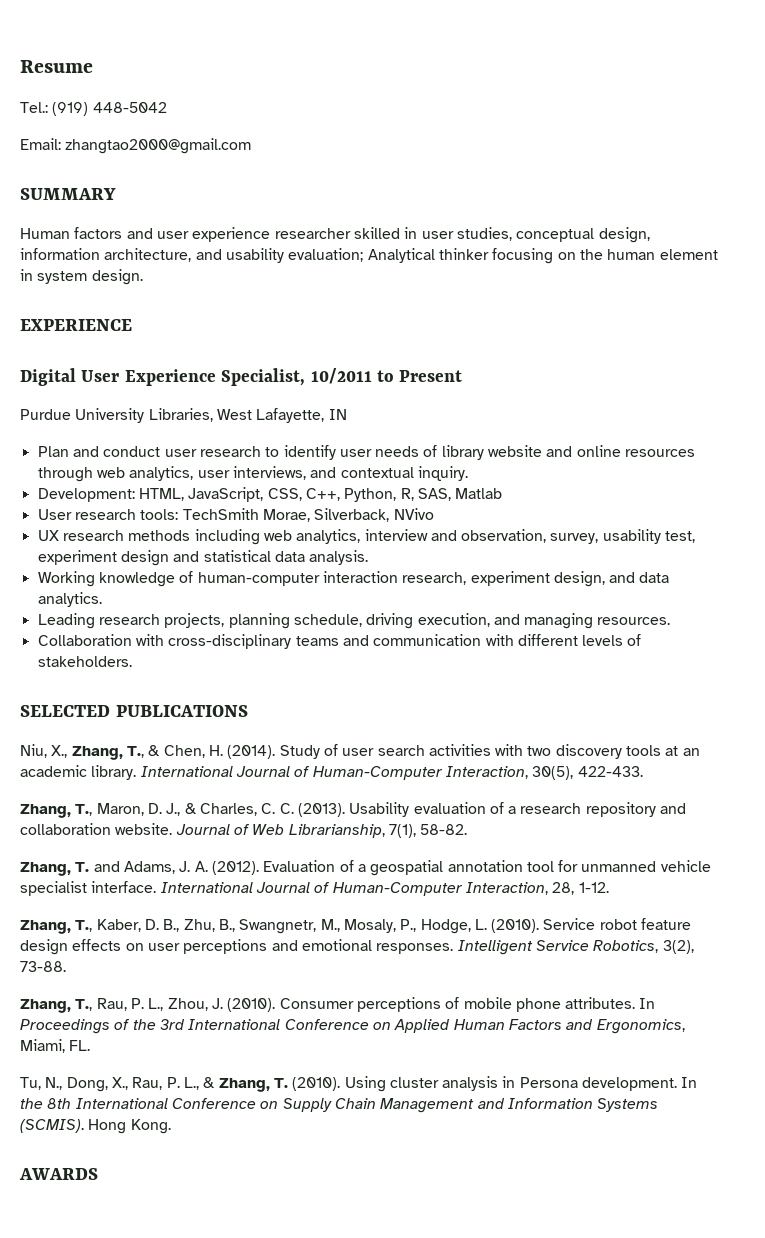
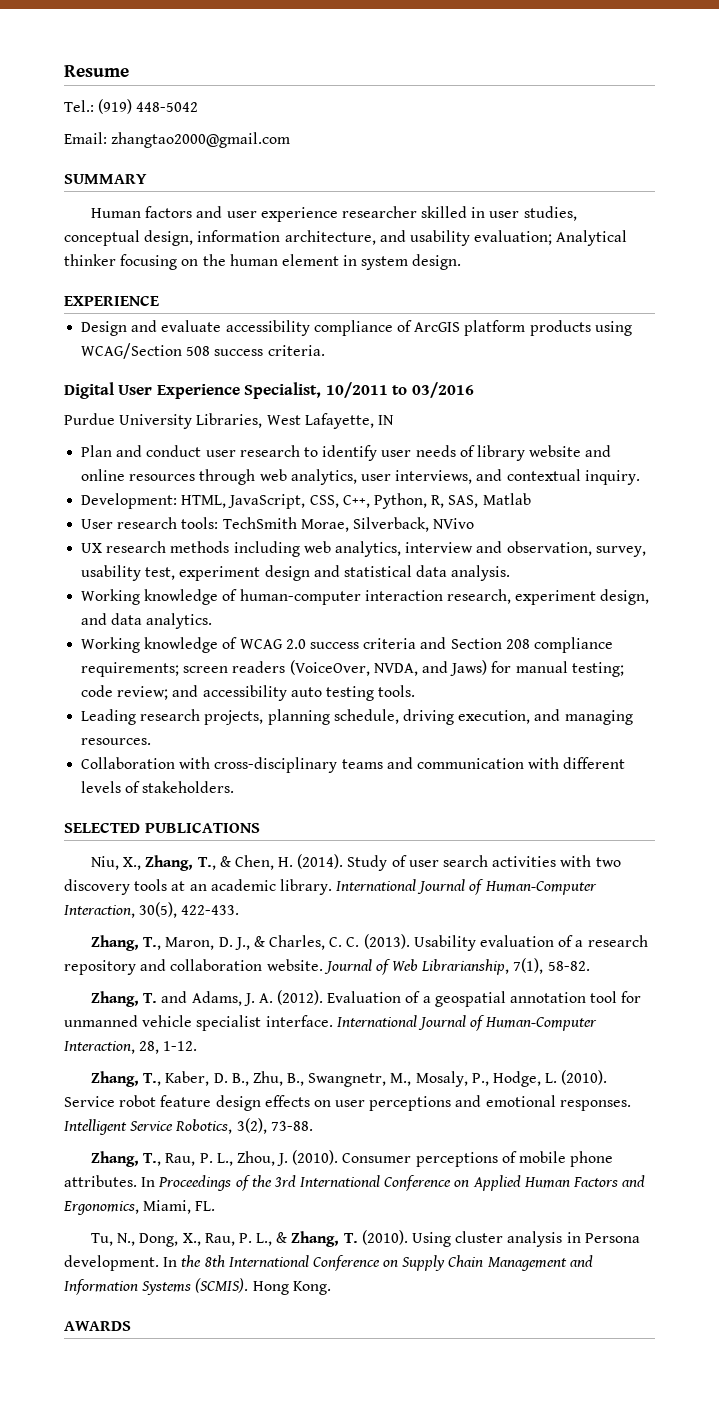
(132, 325) none -> [81,320,632,336] [81,343,325,359] // Design and evaluate accessibility compliance of ArcGIS platform products using WCAG/Section 508 success criteria.
[399,370,463,382] Present -> [411,382,474,398] 03/2016
(102, 599) none -> [81,637,613,653] [81,660,624,677] [81,685,416,701] // Working knowledge of WCAG 2.0 success criteria and Section 208 compliance requirements; screen readers (VoiceOver, NVDA, and Jaws) for manual testing; code review; and accessibility auto testing tools.

